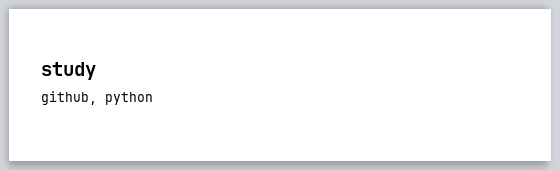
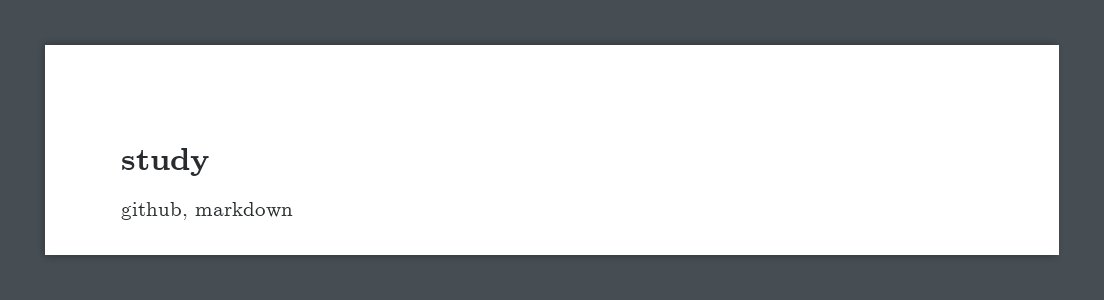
[105,92,153,105] python -> [195,202,293,218] markdown

